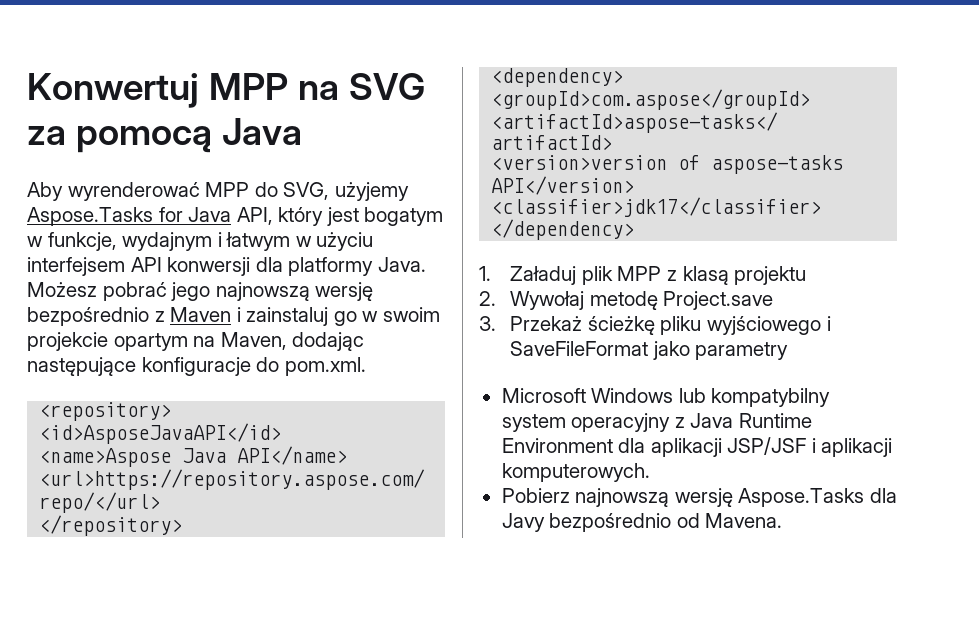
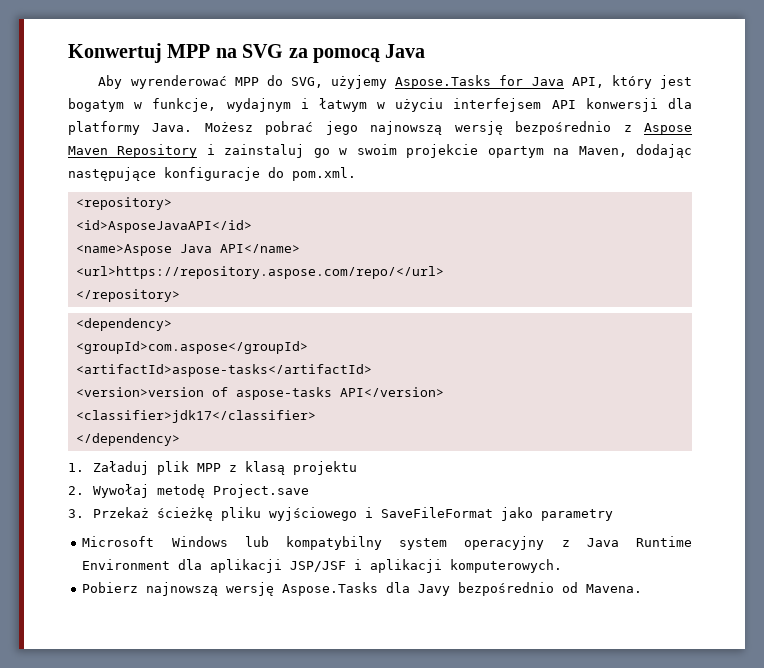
[170,307,232,322] Maven -> [644,123,692,135] [68,144,198,158] Aspose Maven Repository

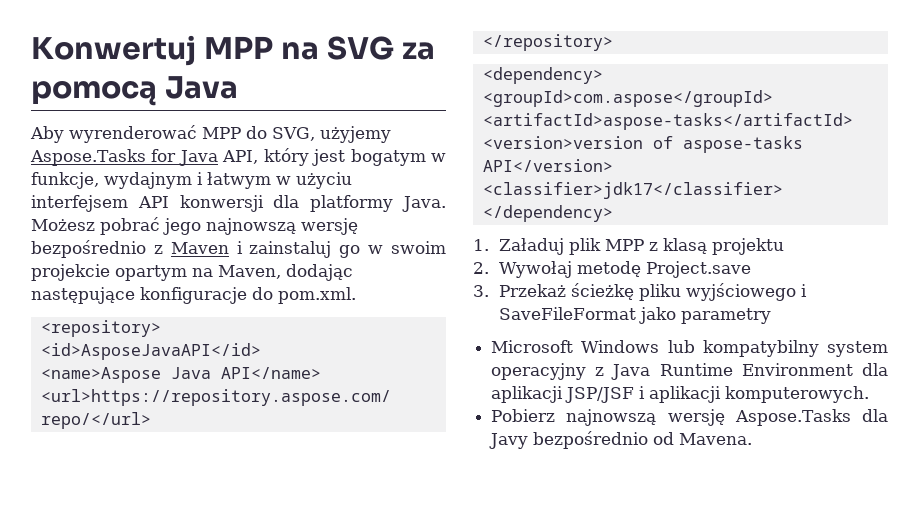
[644,123,692,135] [68,144,198,158] Aspose Maven Repository -> [170,242,229,254] Maven

